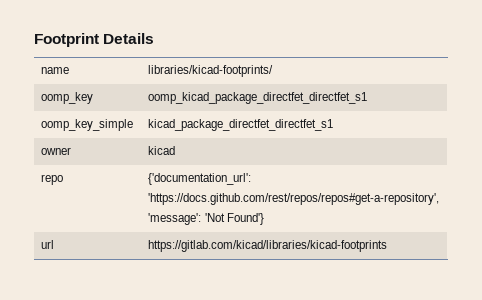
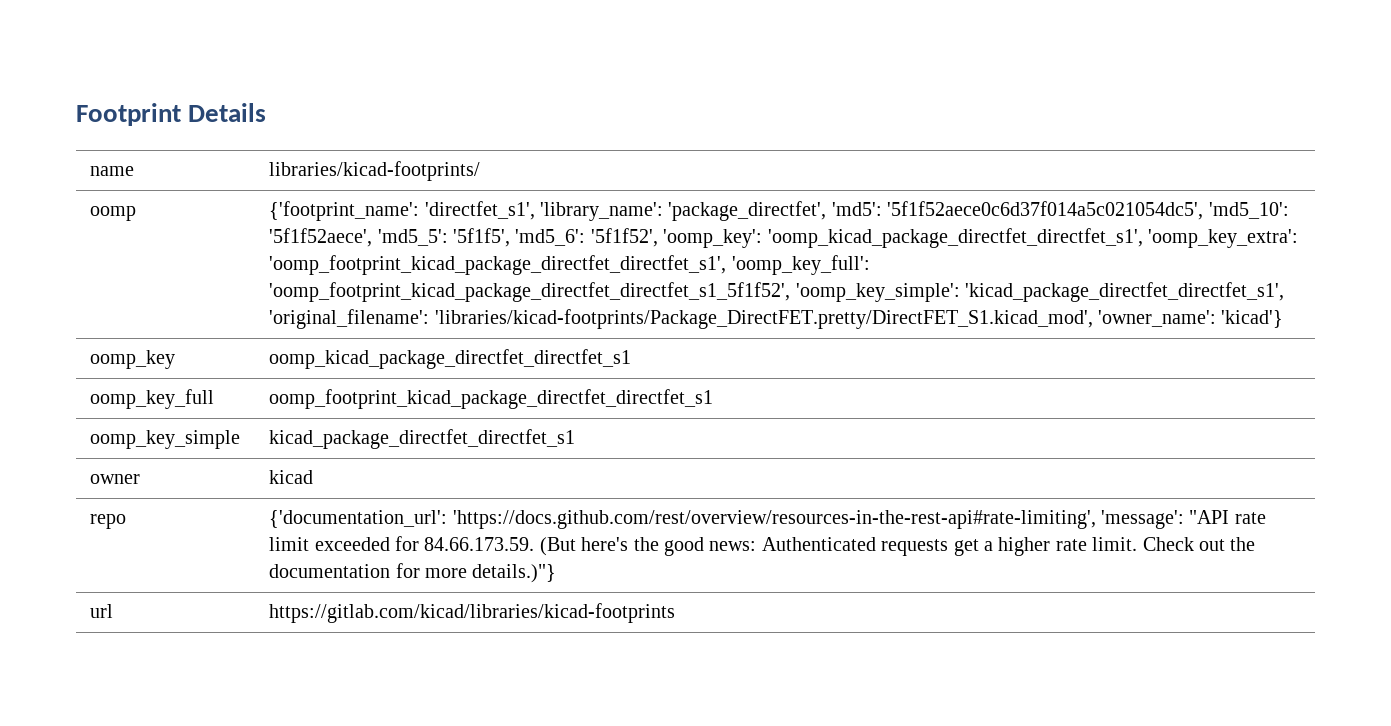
(274, 71) none -> [90,206,137,221] [269,201,1289,221] [269,228,1299,248] [269,255,870,275] [269,282,1285,302] [269,309,1284,329] // oomp | {'footprint_name': 'directfet_s1', 'library_name': 'package_directfet', 'md5': '5f1f52aece0c6d37f014a5c021054dc5', 'md5_10': '5f1f52aece', 'md5_5': '5f1f5', 'md5_6': '5f1f52', 'oomp_key': 'oomp_kicad_package_directfet_directfet_s1', 'oomp_key_extra': 'oomp_footprint_kicad_package_directfet_directfet_s1', 'oomp_key_full': 'oomp_footprint_kicad_package_directfet_directfet_s1_5f1f52', 'oomp_key_simple': 'kicad_package_directfet_directfet_s1', 'original_filename': 'libraries/kicad-footprints/Package_DirectFET.pretty/DirectFET_S1.kicad_mod', 'owner_name': 'kicad'}
(368, 98) none -> [90,389,215,409] [269,389,714,409] // oomp_key_full | oomp_footprint_kicad_package_directfet_directfet_s1
[148,193,440,205] [148,213,264,225] 'https://docs.github.com/rest/repos/repos#get-a-repository', 'message': 'Not Found'} -> [452,510,1266,529] [269,536,1256,556] [269,563,557,583] 'https://docs.github.com/rest/overview/resources-in-the-rest-api#rate-limiting', 'message': "API rate limit exceeded for 84.66.173.59. (But here's the good news: Authenticated requests get a higher rate limit. Check out the documentation for more details.)"}

